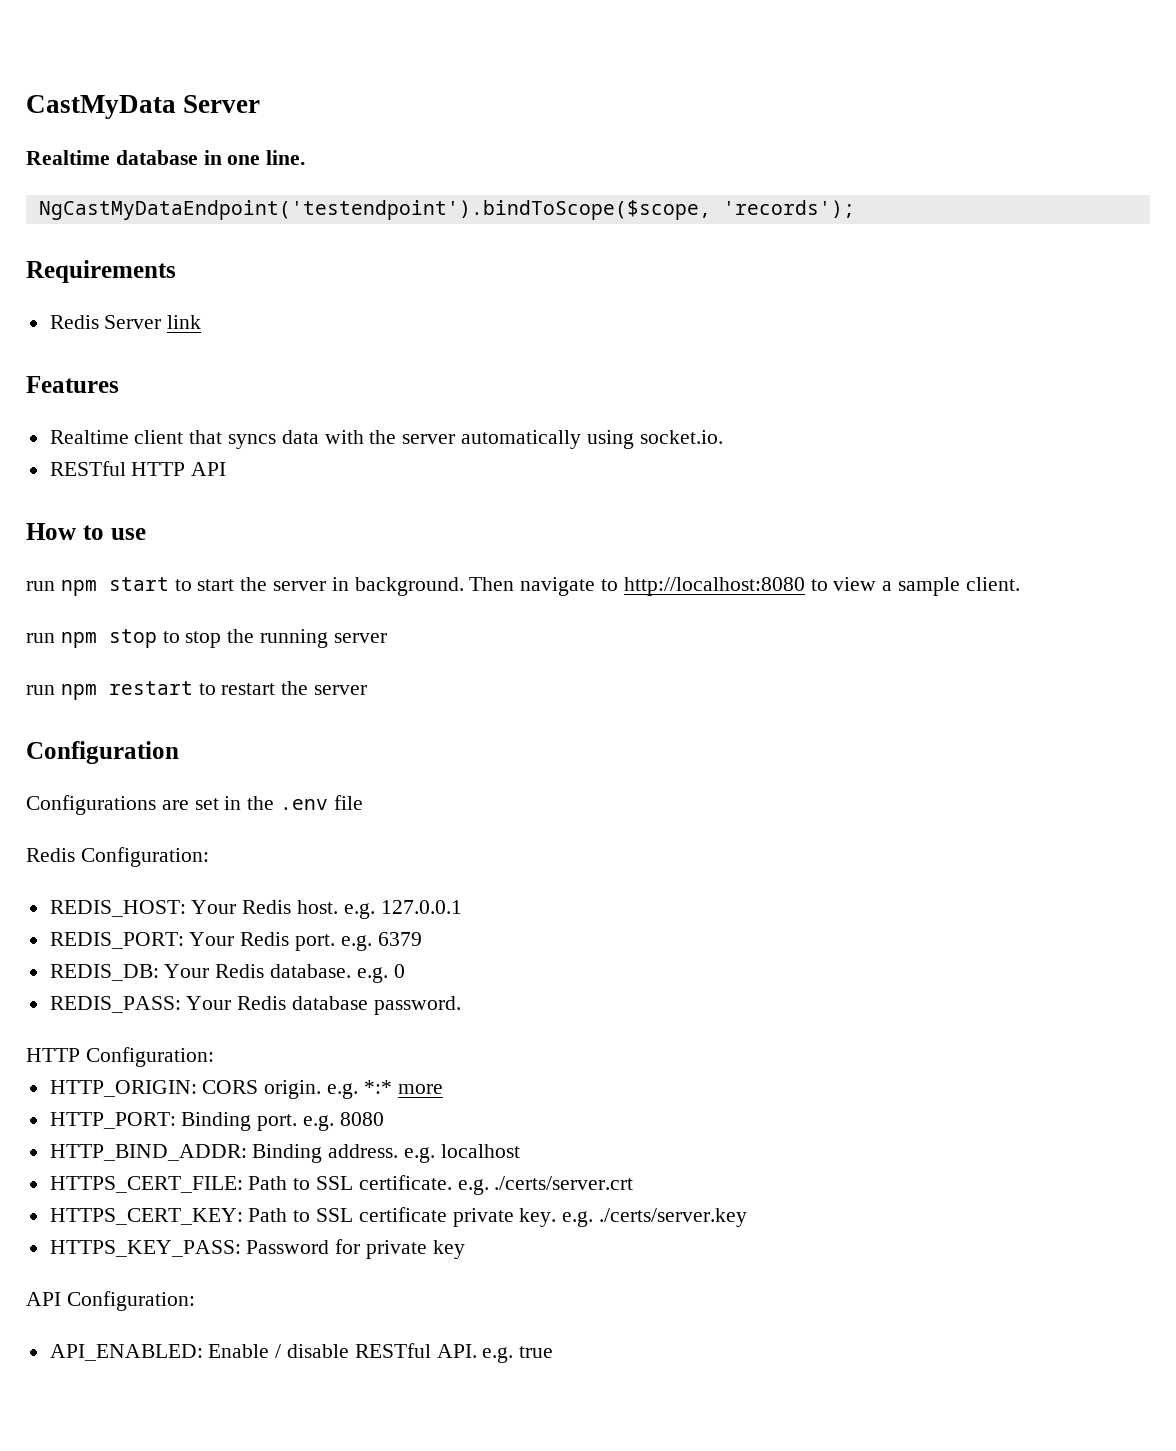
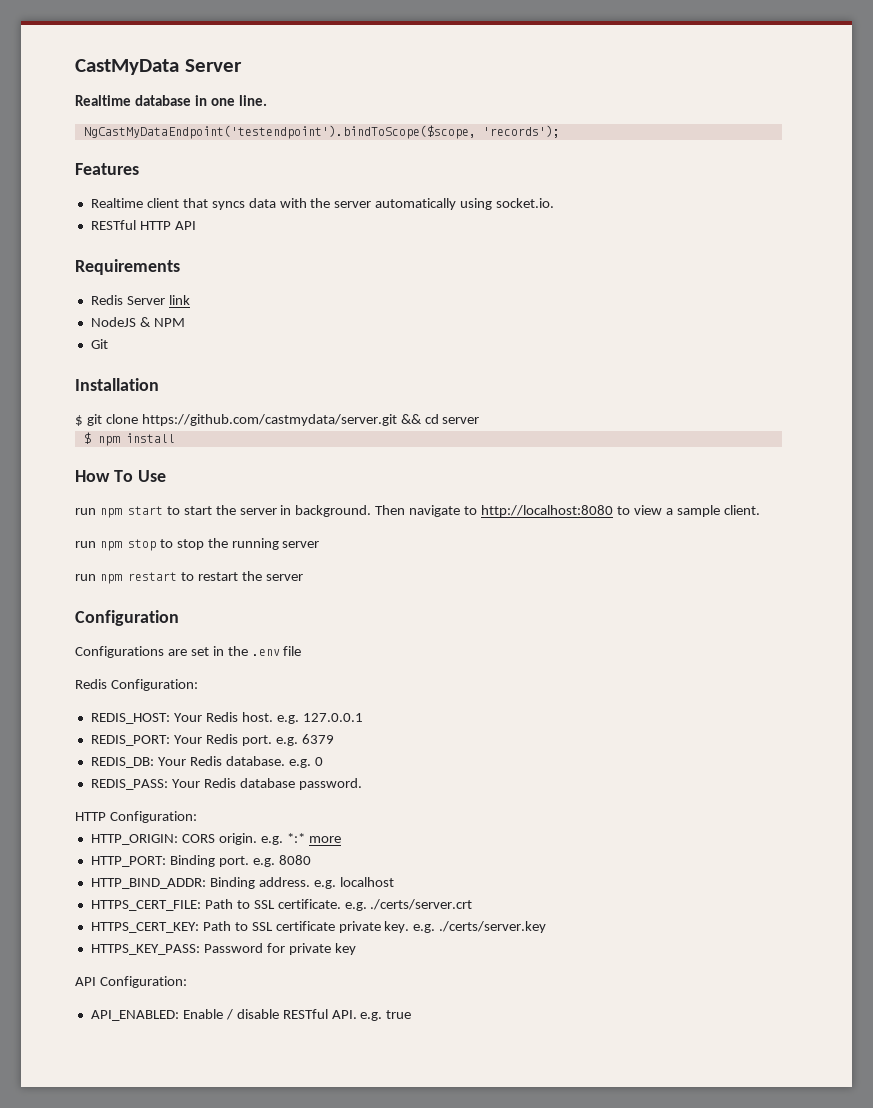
[26,260,176,283] [49,315,202,329] // Requirements // Redis Server link -> (560, 131) none
(227, 469) none -> [75,259,180,275] [90,295,190,305] [90,317,185,327] [90,339,108,349] [75,378,159,391] [75,414,480,426] [83,432,175,446] // Requirements // Redis Server link // NodeJS & NPM // Git // Installation // $ git clone https://github.com/castmydata/server.git && cd server // $ npm install
[82,525,146,540] to use -> [113,470,166,482] To Use

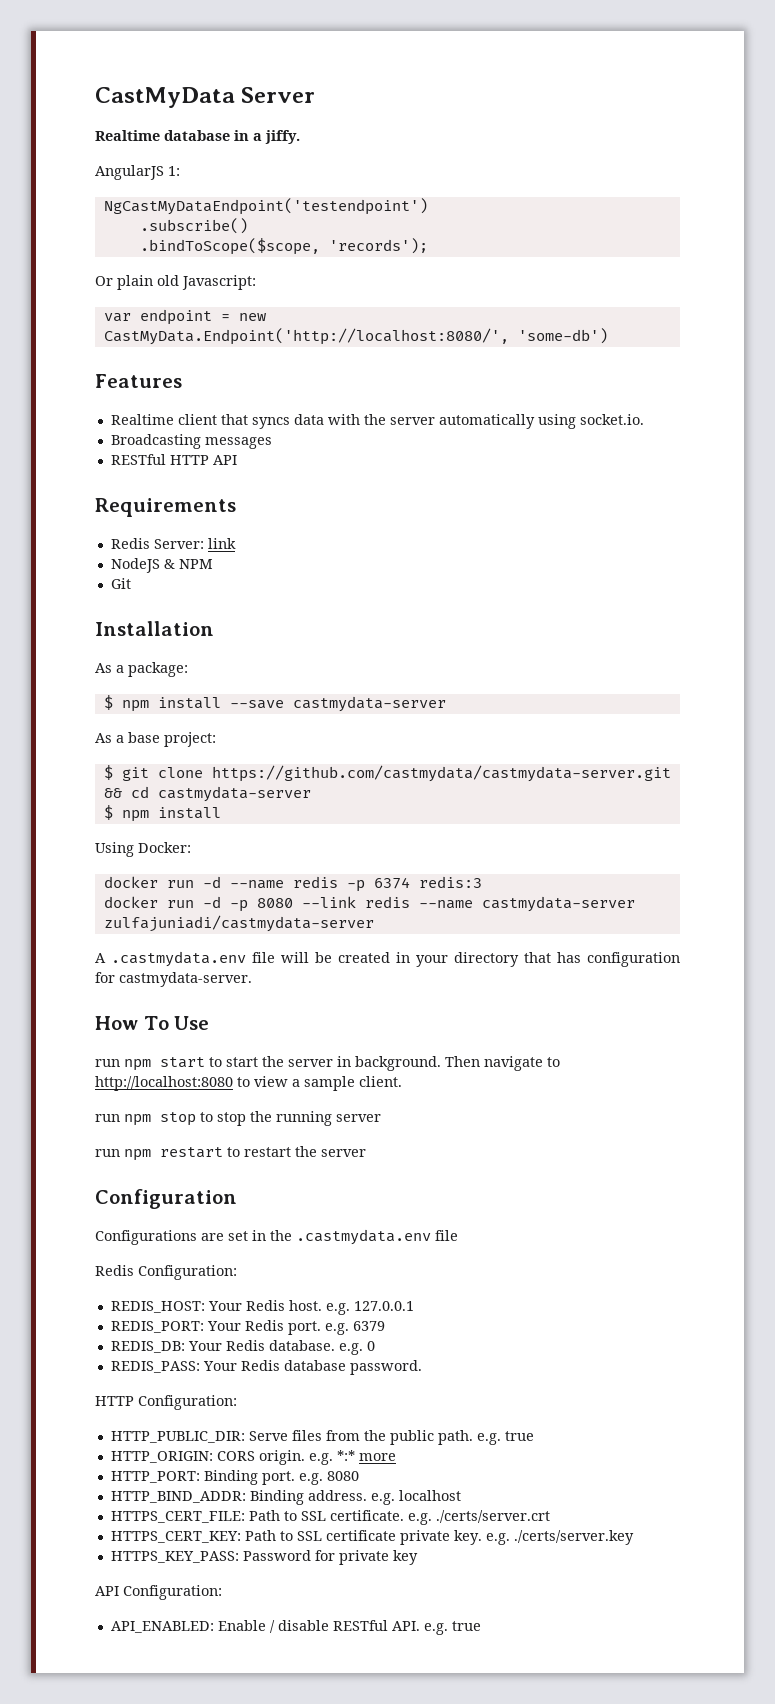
[210,95,267,106] [83,125,560,139] one line. // NgCastMyDataEndpoint('testendpoint').bindToScope($scope, 'records'); -> [253,130,300,144] [95,165,180,180] [103,198,428,215] [139,218,248,234] [139,238,428,255] [95,275,256,290] [103,309,266,325] [103,328,608,345] a jiffy. // AngularJS 1: // NgCastMyDataEndpoint('testendpoint') // .subscribe() // .bindToScope($scope, 'records'); // Or plain old Javascript: // var endpoint = new CastMyData.Endpoint('http://localhost:8080/', 'some-db')
(555, 203) none -> [110,434,272,449] // Broadcasting messages
[126,296,165,305] Server -> [153,539,204,549] Server:
[75,414,480,426] [83,432,175,446] $ git clone https://github.com/castmydata/server.git && cd server // $ npm install -> [95,662,188,677] [103,695,446,712] [95,732,216,747] [103,765,671,782] [103,786,311,802] [103,805,221,822] [95,842,191,857] [103,876,482,892] [103,896,635,912] [103,915,374,932] [95,951,680,967] [95,972,252,987] As a package: // $ npm install --save castmydata-server // As a base project: // $ git clone https://github.com/castmydata/castmydata-server.git && cd castmydata-server // $ npm install // Using Docker: // docker run -d --name redis -p 6374 redis:3 // docker run -d -p 8080 --link redis --name castmydata-server zulfajuniadi/castmydata-server // A .castmydata.env file will be created in your directory that has configuration for castmydata-server.
[251,649,280,656] .env -> [296,1229,431,1245] .castmydata.env
(197, 817) none -> [110,1430,534,1445] // HTTP_PUBLIC_DIR: Serve files from the public path. e.g. true

